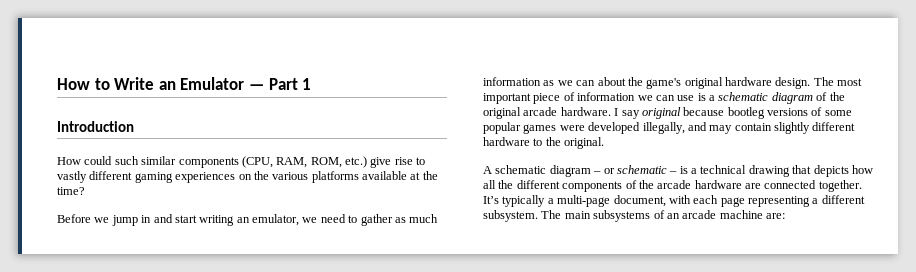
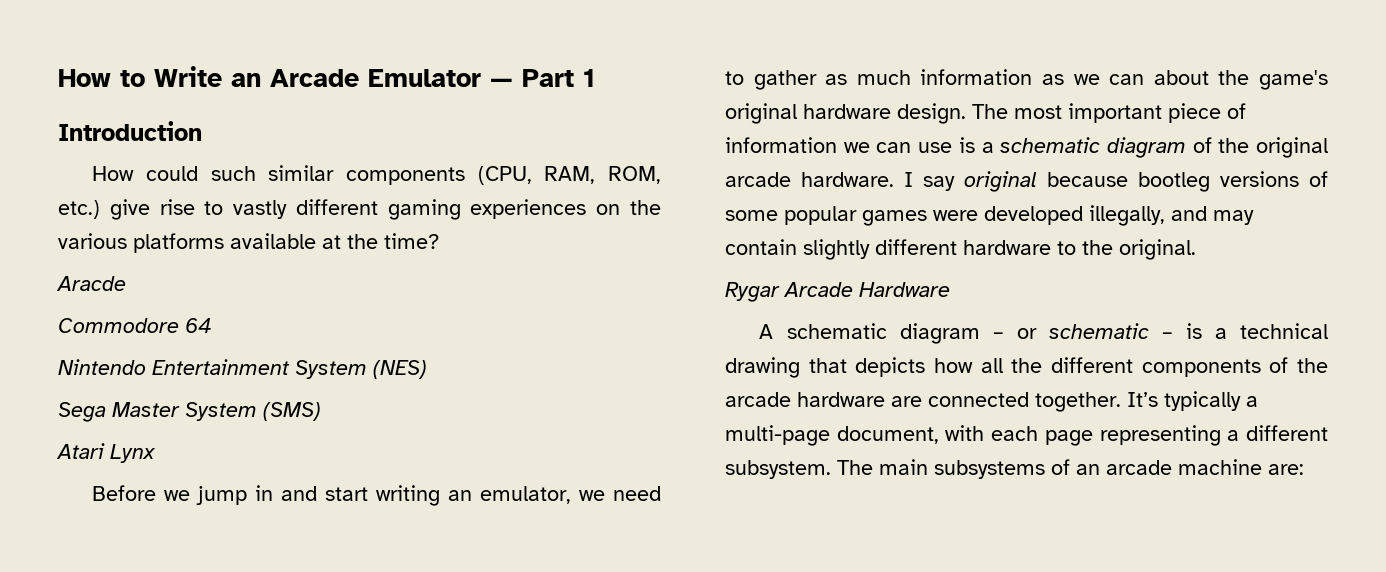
(176, 85) none -> [270,69,359,87] Arcade
(85, 191) none -> [56,276,126,291] [58,318,212,333] [58,359,427,379] [58,402,321,422] [56,443,156,463] // Aracde // Commodore 64 // Nintendo Entertainment System (NES) // Sega Master System (SMS) // Atari Lynx
(605, 143) none -> [725,282,950,302] // Rygar Arcade Hardware

